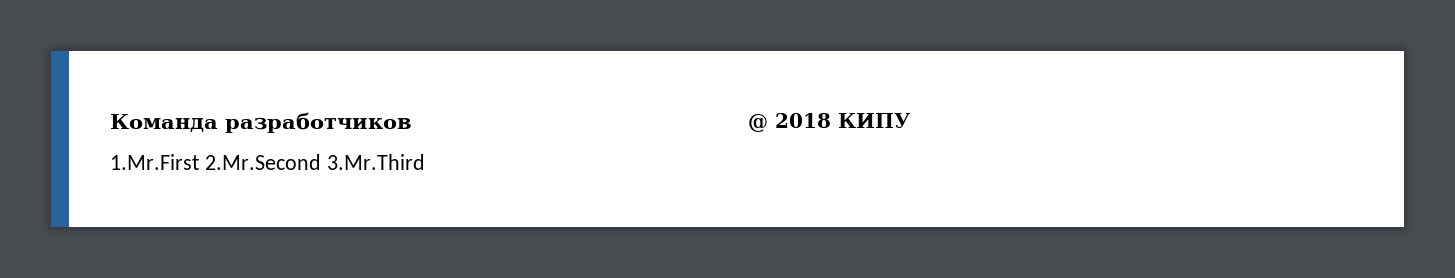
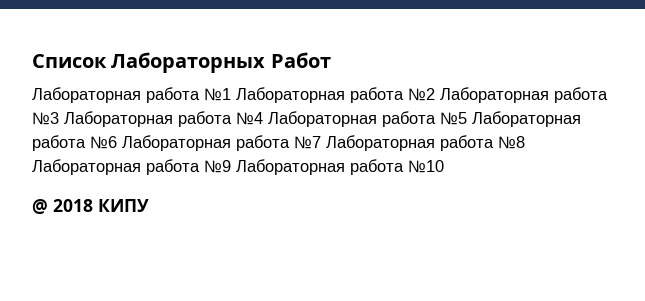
[110,112,412,133] [110,154,425,170] Команда разработчиков // 1.Mr.First 2.Mr.Second 3.Mr.Third -> [32,52,331,73] [32,87,608,103] [32,111,581,127] [32,135,525,151] [32,159,444,175] Список Лабораторных Работ // Лабораторная работа №1 Лабораторная работа №2 Лабораторная работа №3 Лабораторная работа №4 Лабораторная работа №5 Лабораторная работа №6 Лабораторная работа №7 Лабораторная работа №8 Лабораторная работа №9 Лабораторная работа №10

